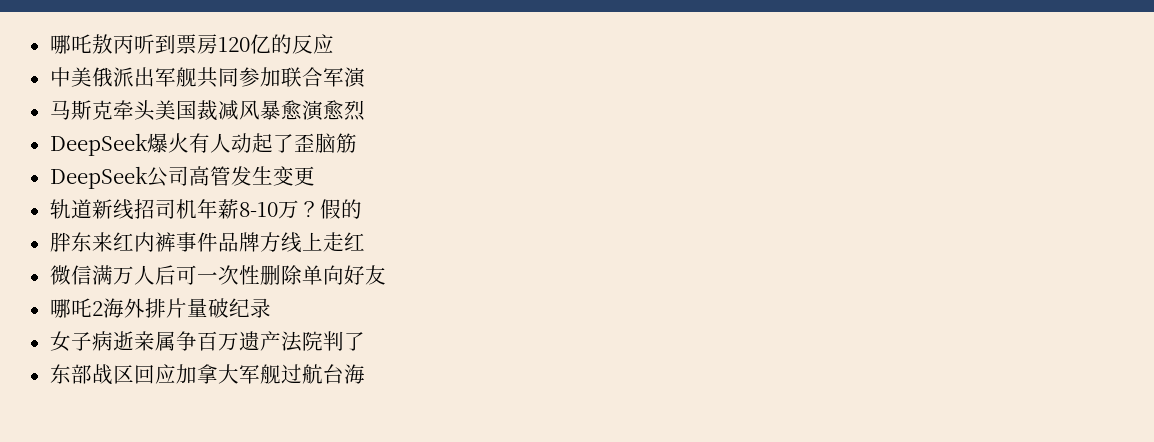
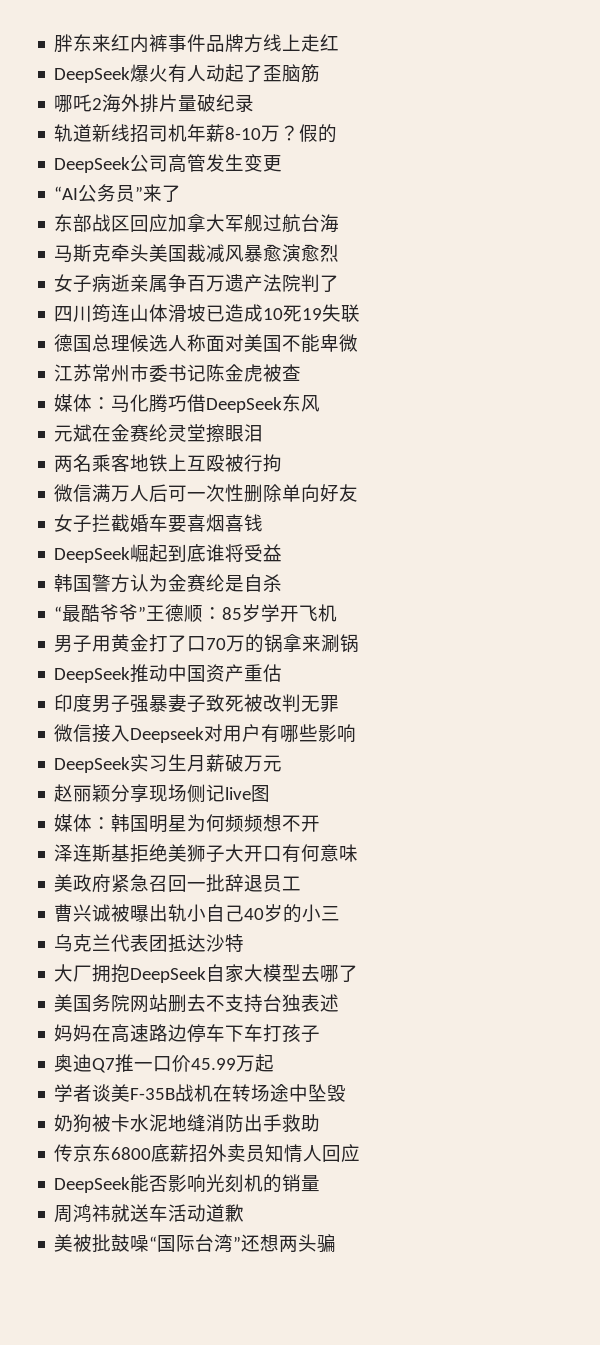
[49,34,334,54] [49,67,366,88] 哪吒敖丙听到票房120亿的反应 // 中美俄派出军舰共同参加联合军演 -> [54,34,340,53] [54,64,321,83] [54,94,255,113] [54,124,338,143] [54,154,283,173] [54,184,182,202] [54,214,340,233] 胖东来红内裤事件品牌方线上走红 // DeepSeek爆火有人动起了歪脑筋 // 哪吒2海外排片量破纪录 // 轨道新线招司机年薪8-10万？假的 // DeepSeek公司高管发生变更 // “AI公务员”来了 // 东部战区回应加拿大军舰过航台海
[49,133,357,156] [49,166,315,189] [49,199,362,220] [49,232,365,253] DeepSeek爆火有人动起了歪脑筋 // DeepSeek公司高管发生变更 // 轨道新线招司机年薪8-10万？假的 // 胖东来红内裤事件品牌方线上走红 -> [54,274,340,293] [54,304,361,323] [54,334,359,353] [54,364,302,382] [54,394,321,413] [54,424,264,443] [54,454,283,472] 女子病逝亲属争百万遗产法院判了 // 四川筠连山体滑坡已造成10死19失联 // 德国总理候选人称面对美国不能卑微 // 江苏常州市委书记陈金虎被查 // 媒体：马化腾巧借DeepSeek东风 // 元斌在金赛纶灵堂擦眼泪 // 两名乘客地铁上互殴被行拘
[49,298,271,318] [49,331,365,352] [49,364,365,385] 哪吒2海外排片量破纪录 // 女子病逝亲属争百万遗产法院判了 // 东部战区回应加拿大军舰过航台海 -> [54,514,264,533] [54,544,283,563] [54,574,283,593] [54,604,338,622] [54,634,360,653] [54,664,283,683] [54,694,340,713] [54,724,357,743] [54,754,283,773] [54,784,271,803] [54,814,321,833] [54,844,359,863] [54,874,302,893] [54,904,341,923] [54,934,245,953] [54,964,359,983] [54,994,340,1013] [54,1024,321,1043] [54,1054,275,1073] [54,1084,347,1102] [54,1114,321,1133] [54,1144,361,1163] [54,1174,321,1193] [54,1204,245,1223] [54,1234,337,1253] 女子拦截婚车要喜烟喜钱 // DeepSeek崛起到底谁将受益 // 韩国警方认为金赛纶是自杀 // “最酷爷爷”王德顺：85岁学开飞机 // 男子用黄金打了口70万的锅拿来涮锅 // DeepSeek推动中国资产重估 // 印度男子强暴妻子致死被改判无罪 // 微信接入Deepseek对用户有哪些影响 // DeepSeek实习生月薪破万元 // 赵丽颖分享现场侧记live图 // 媒体：韩国明星为何频频想不开 // 泽连斯基拒绝美狮子大开口有何意味 // 美政府紧急召回一批辞退员工 // 曹兴诚被曝出轨小自己40岁的小三 // 乌克兰代表团抵达沙特 // 大厂拥抱DeepSeek自家大模型去哪了 // 美国务院网站删去不支持台独表述 // 妈妈在高速路边停车下车打孩子 // 奥迪Q7推一口价45.99万起 // 学者谈美F-35B战机在转场途中坠毁 // 奶狗被卡水泥地缝消防出手救助 // 传京东6800底薪招外卖员知情人回应 // DeepSeek能否影响光刻机的销量 // 周鸿祎就送车活动道歉 // 美被批鼓噪“国际台湾”还想两头骗

